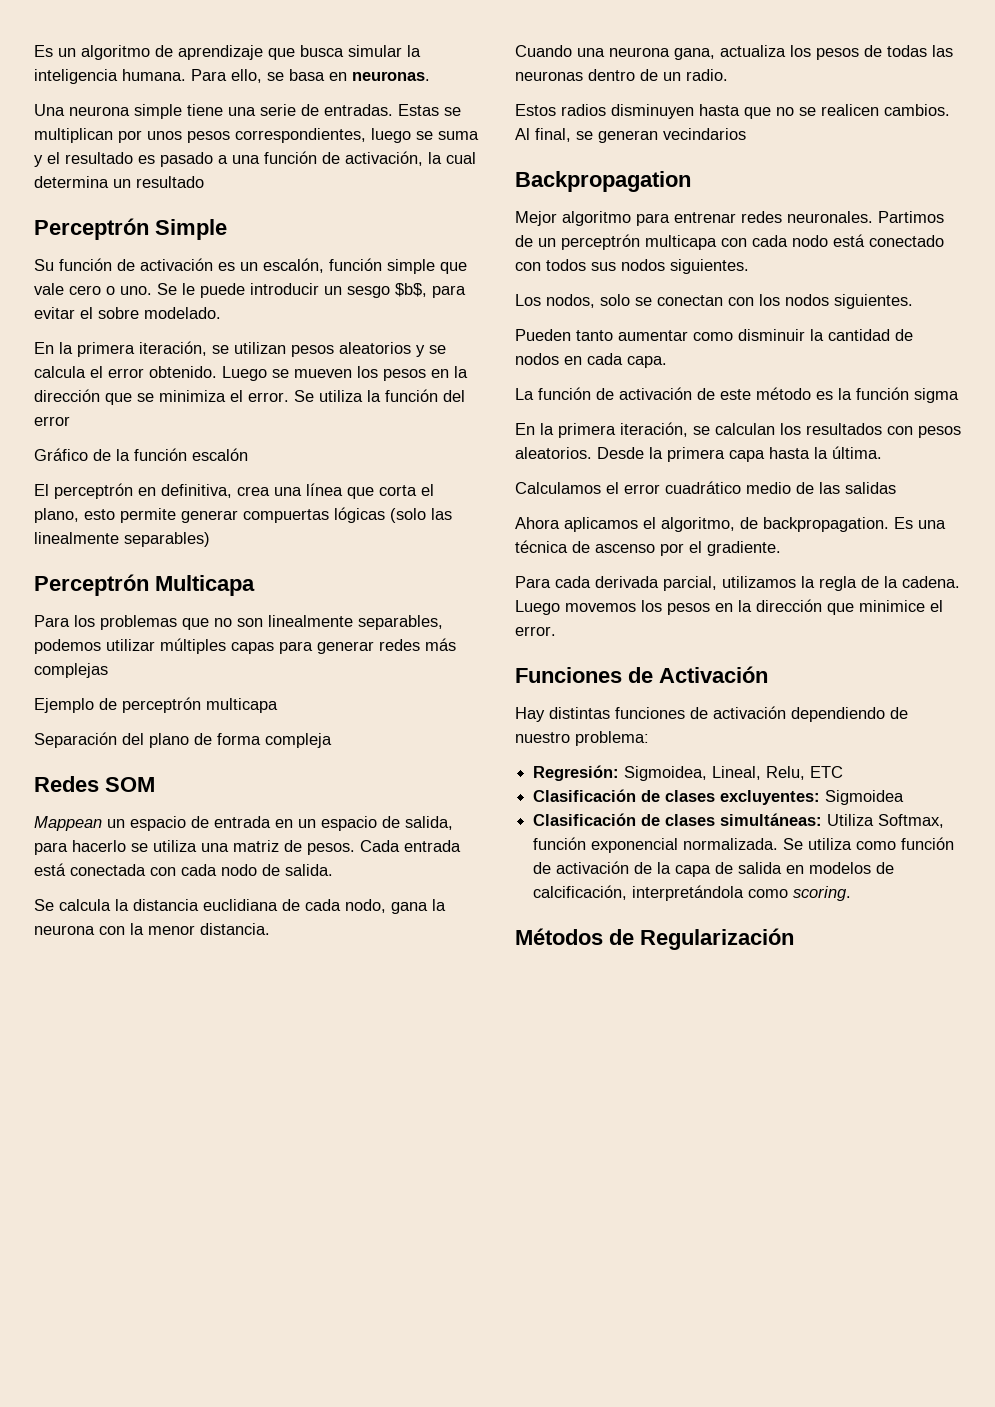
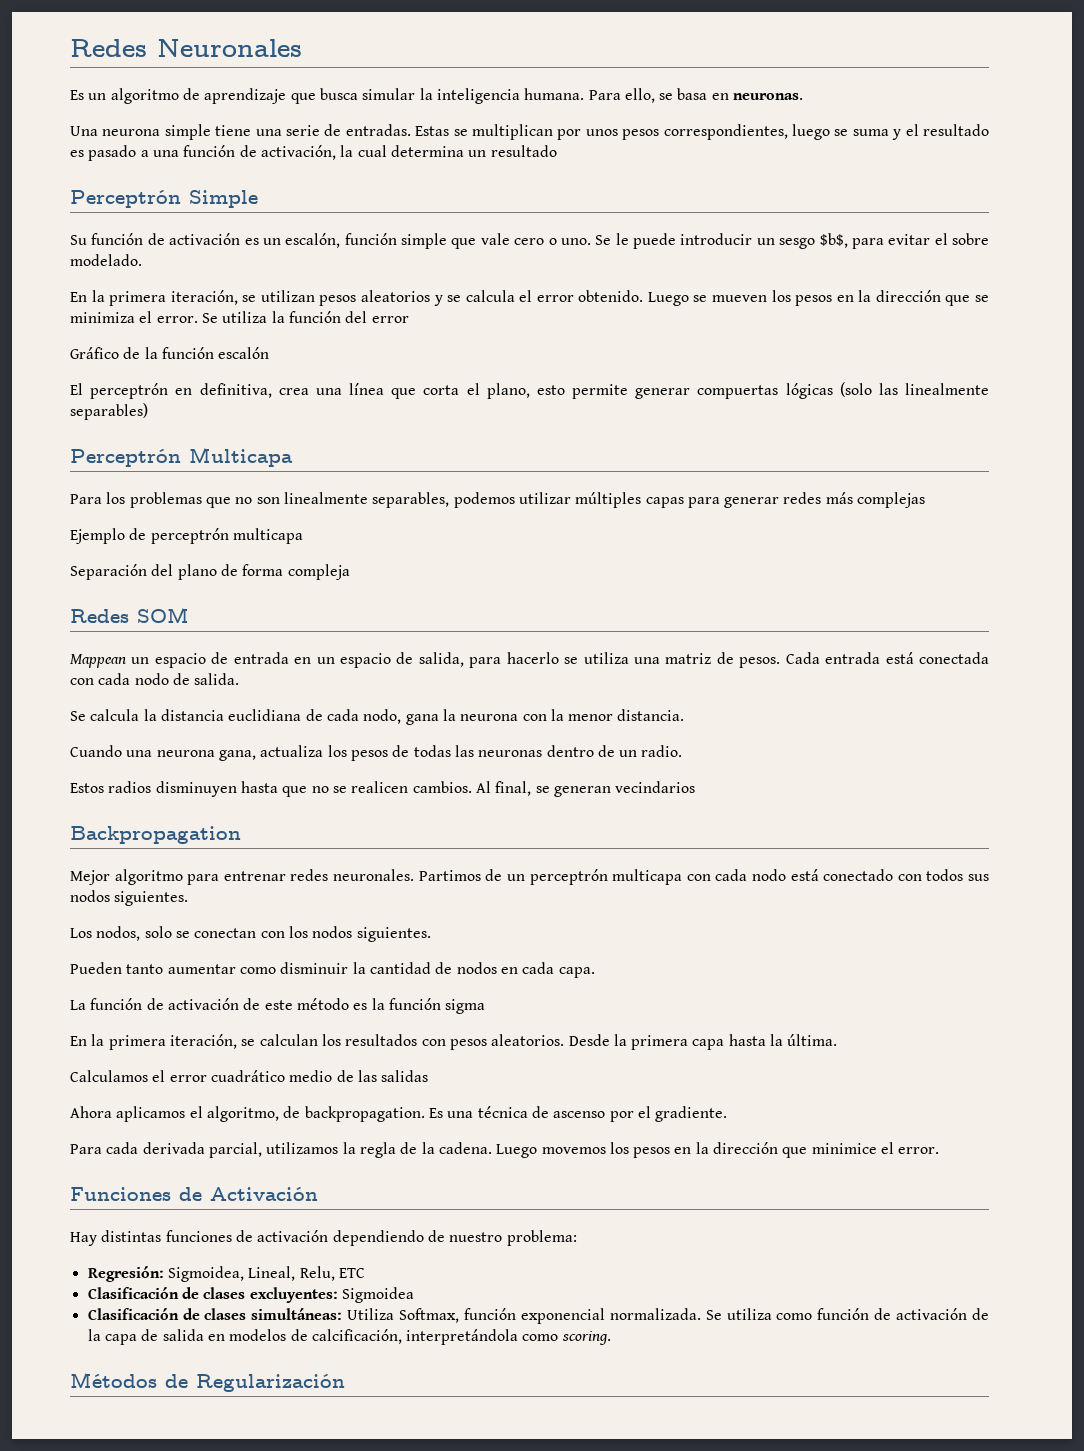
(34, 51) none -> [70,39,302,57] Redes Neuronales //

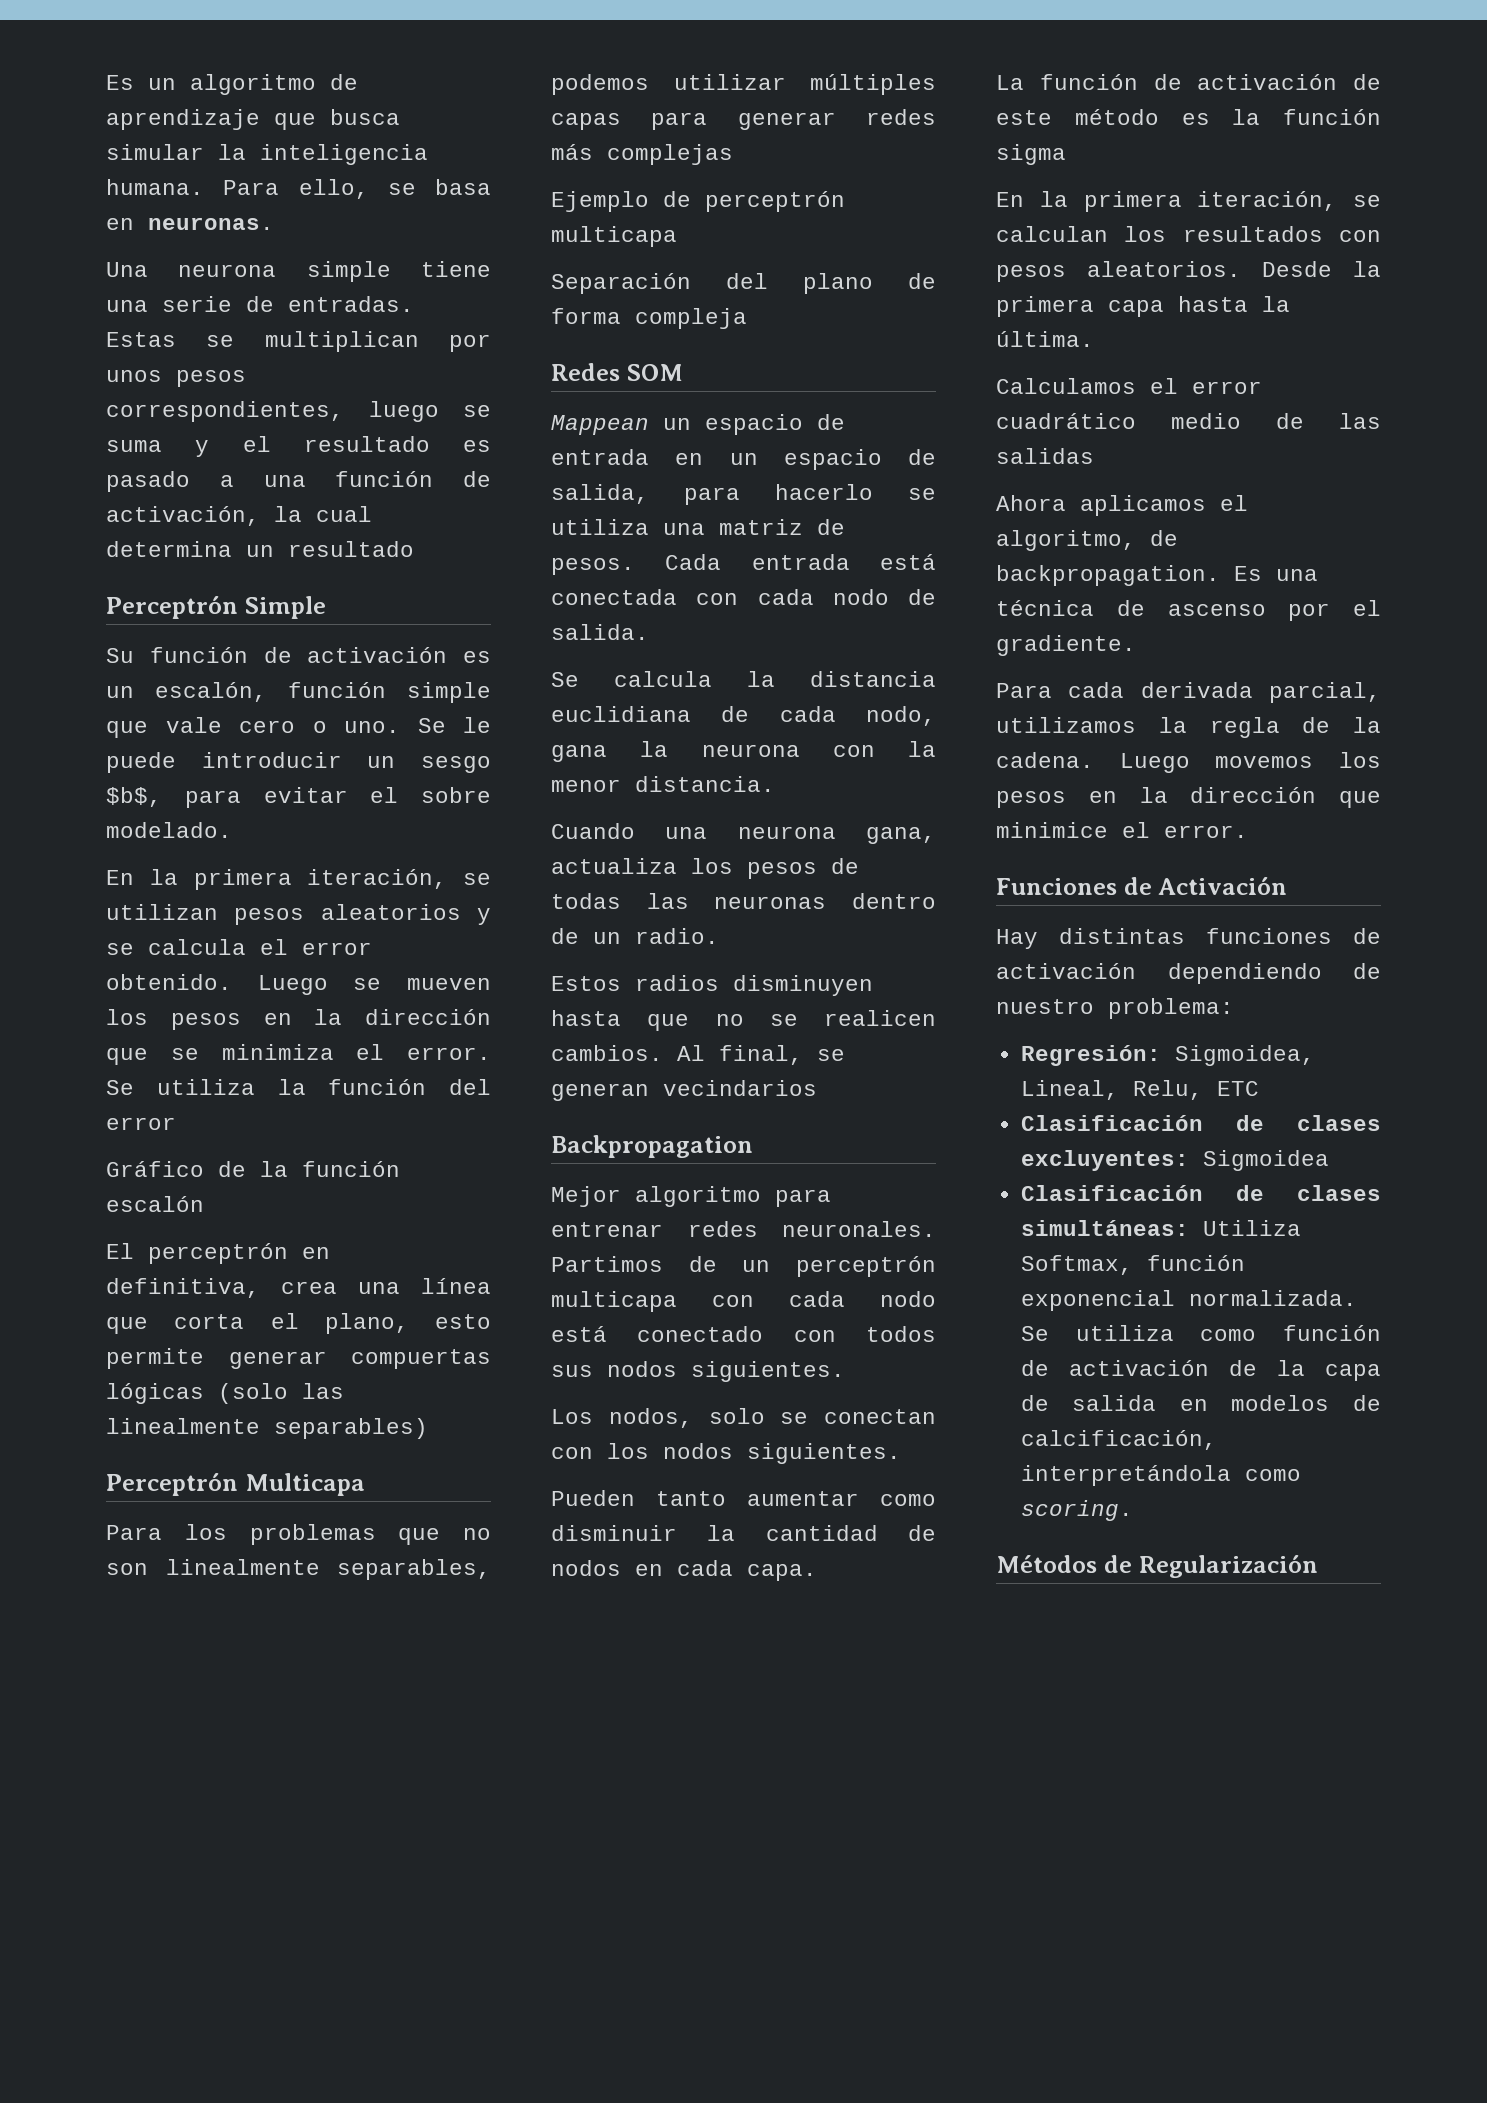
[70,39,302,57] Redes Neuronales // -> (106, 82) none

